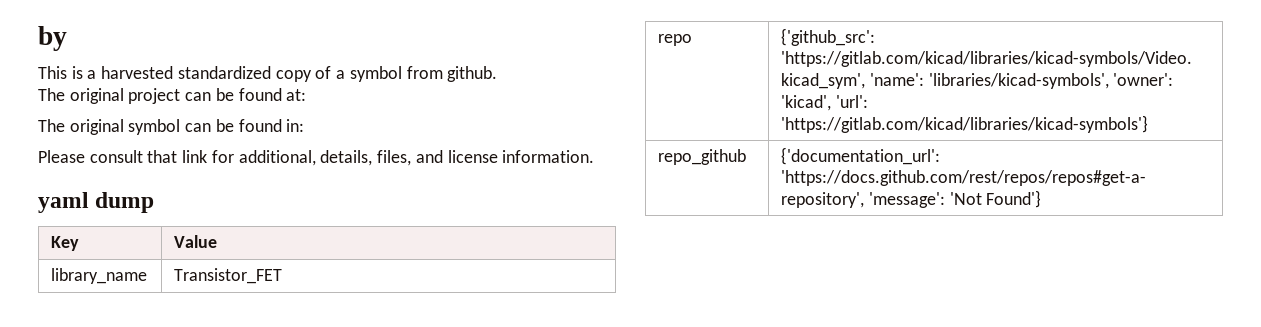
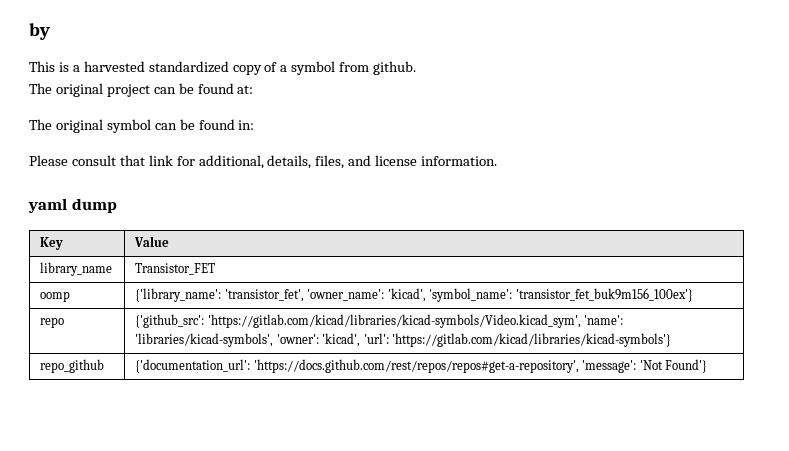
(283, 276) none -> [40,291,71,302] [135,288,693,302] // oomp | {'library_name': 'transistor_fet', 'owner_name': 'kicad', 'symbol_name': 'transistor_fet_buk9m156_100ex'}

